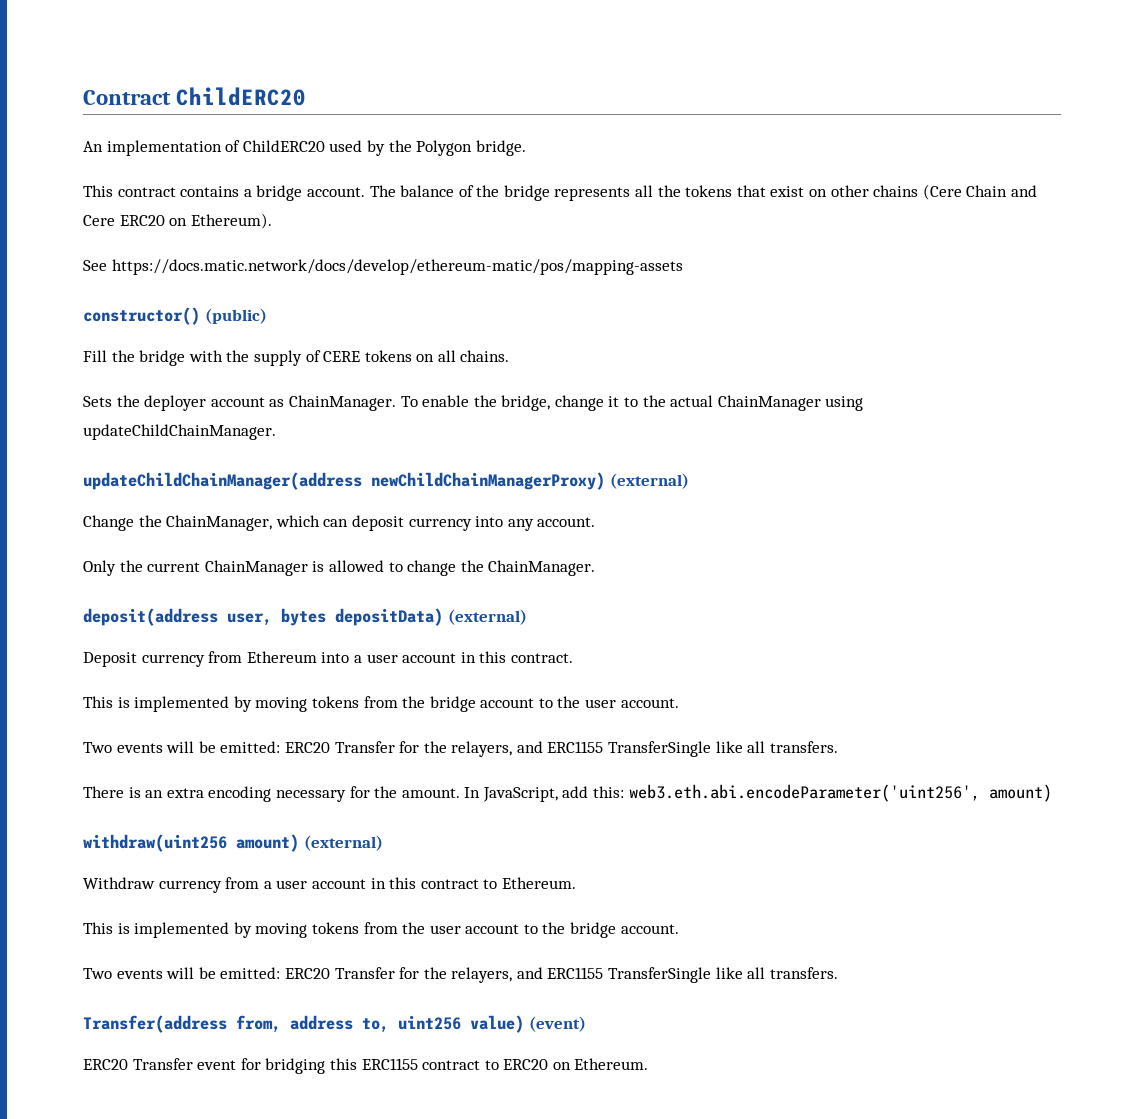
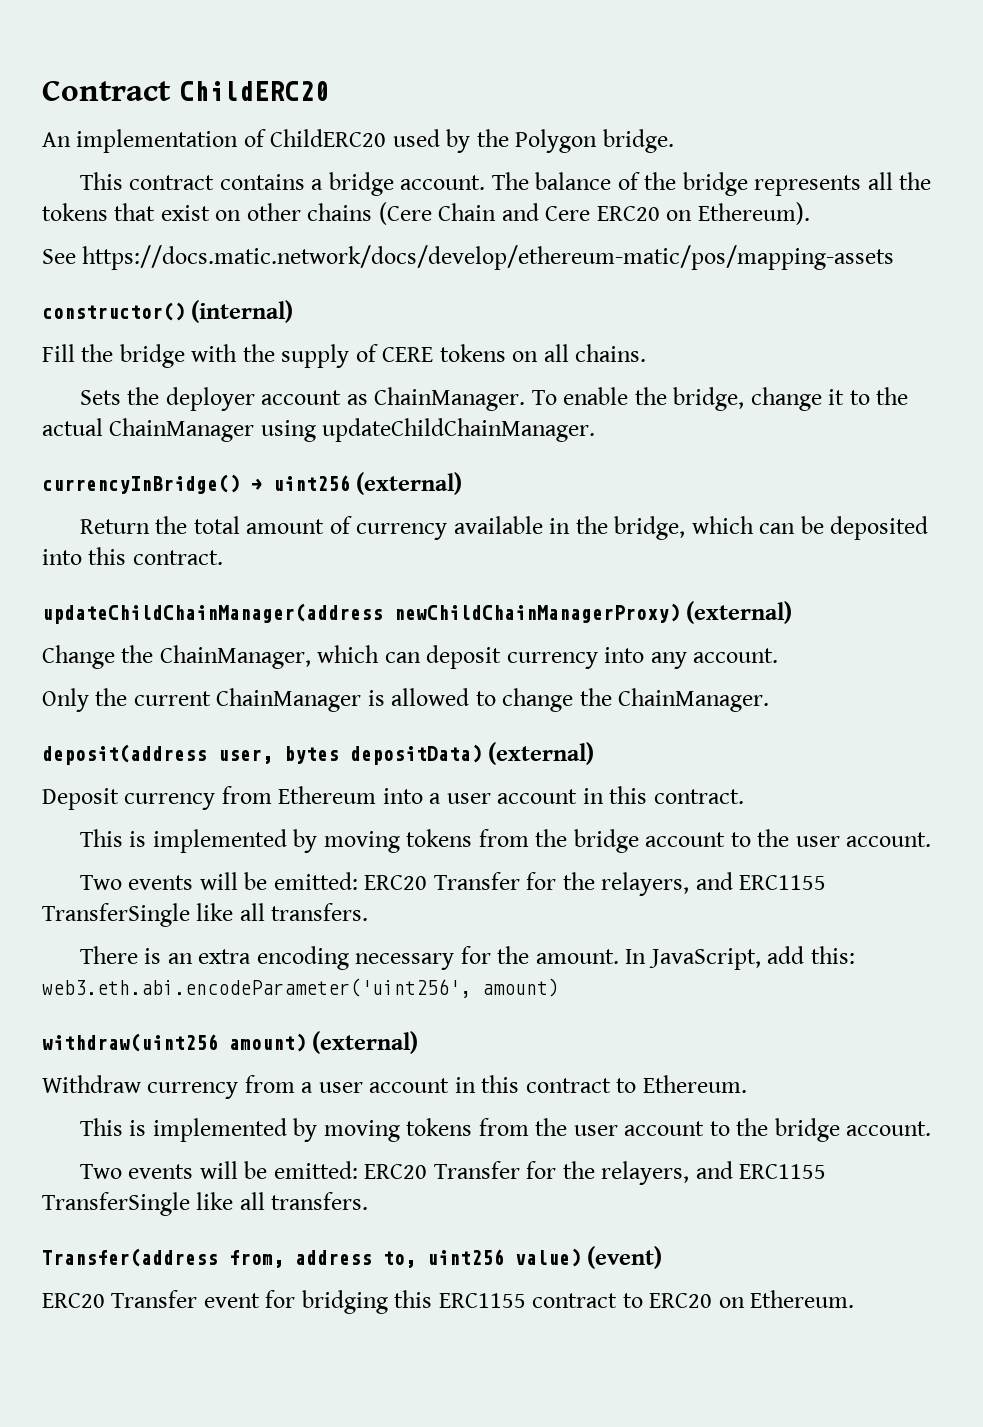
[204,308,267,324] (public) -> [191,300,294,323] (internal)
(276, 432) none -> [42,472,463,495] [79,516,929,540] [42,547,223,565] // currencyInBridge() → uint256 (external) // Return the total amount of currency available in the bridge, which can be deposited into this contract.

